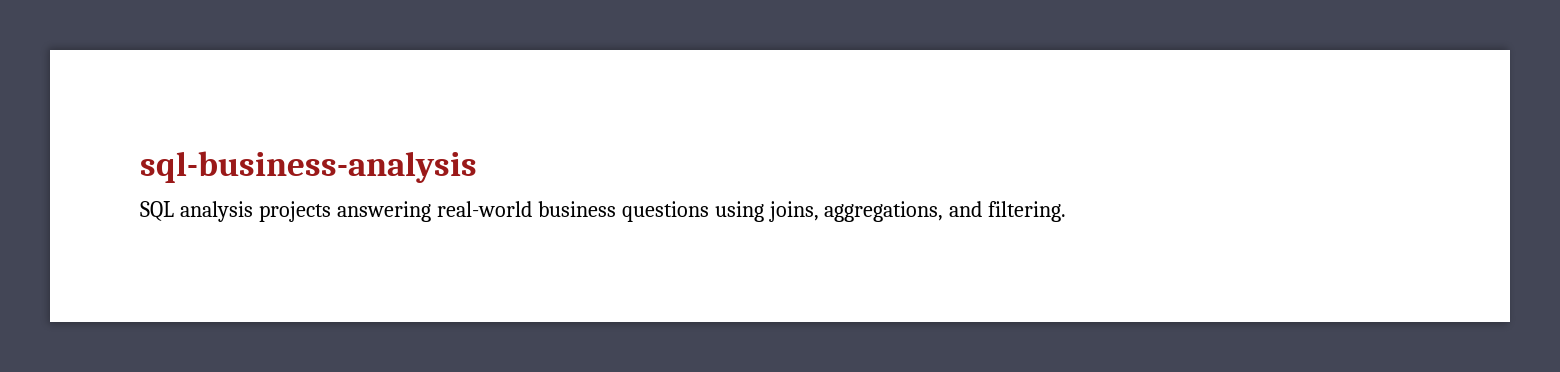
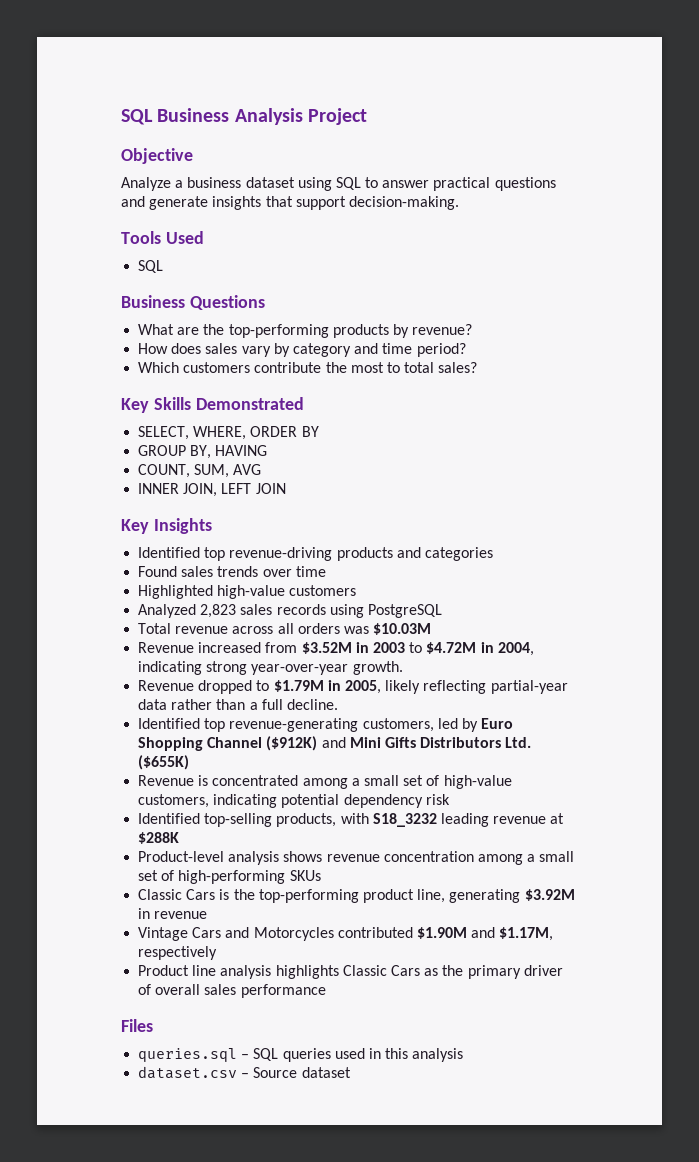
[140,151,477,183] [140,201,1067,222] sql-business-analysis // SQL analysis projects answering real-world business questions using joins, aggregations, and filtering. -> [121,108,367,125] [121,148,193,164] [121,177,556,191] [121,196,459,210] [121,231,204,244] [138,260,164,273] [121,295,265,310] [138,324,473,338] [138,343,466,357] [138,362,478,373] [121,397,304,413] [138,426,319,440] [138,445,268,459] [138,464,262,478] [138,483,286,497] [121,518,212,534] [138,547,493,561] [138,566,326,577] [138,585,357,599] [138,604,442,618] [138,623,432,635] [138,642,534,656] [138,661,403,675] [138,680,568,694] [138,699,338,710] [138,718,514,732] [138,736,532,751] [138,755,190,770] [138,775,512,789] [138,794,450,808] [138,813,565,827] [138,832,180,844] [138,851,575,865] [138,870,321,884] [138,889,575,903] [138,908,208,919] [138,927,554,941] [138,946,218,960] [138,965,563,979] [138,984,326,998] [121,1019,153,1032] [138,1048,464,1062] [138,1066,351,1079] SQL Business Analysis Project // Objective // Analyze a business dataset using SQL to answer practical questions and generate insights that support decision-making. // Tools Used // SQL // Business Questions // What are the top-performing products by revenue? // How does sales vary by category and time period? // Which customers contribute the most to total sales? // Key Skills Demonstrated // SELECT, WHERE, ORDER BY // GROUP BY, HAVING // COUNT, SUM, AVG // INNER JOIN, LEFT JOIN // Key Insights // Identified top revenue-driving products and categories // Found sales trends over time // Highlighted high-value customers // Analyzed 2,823 sales records using PostgreSQL // Total revenue across all orders was $10.03M // Revenue increased from $3.52M in 2003 to $4.72M in 2004, indicating strong year-over-year growth. // Revenue dropped to $1.79M in 2005, likely reflecting partial-year data rather than a full decline. // Identified top revenue-generating customers, led by Euro Shopping Channel ($912K) and Mini Gifts Distributors Ltd. ($655K) // Revenue is concentrated among a small set of high-value customers, indicating potential dependency risk // Identified top-selling products, with S18_3232 leading revenue at $288K // Product-level analysis shows revenue concentration among a small set of high-performing SKUs // Classic Cars is the top-performing product line, generating $3.92M in revenue // Vintage Cars and Motorcycles contributed $1.90M and $1.17M, respectively // Product line analysis highlights Classic Cars as the primary driver of overall sales performance // Files // queries.sql – SQL queries used in this analysis // dataset.csv – Source dataset

